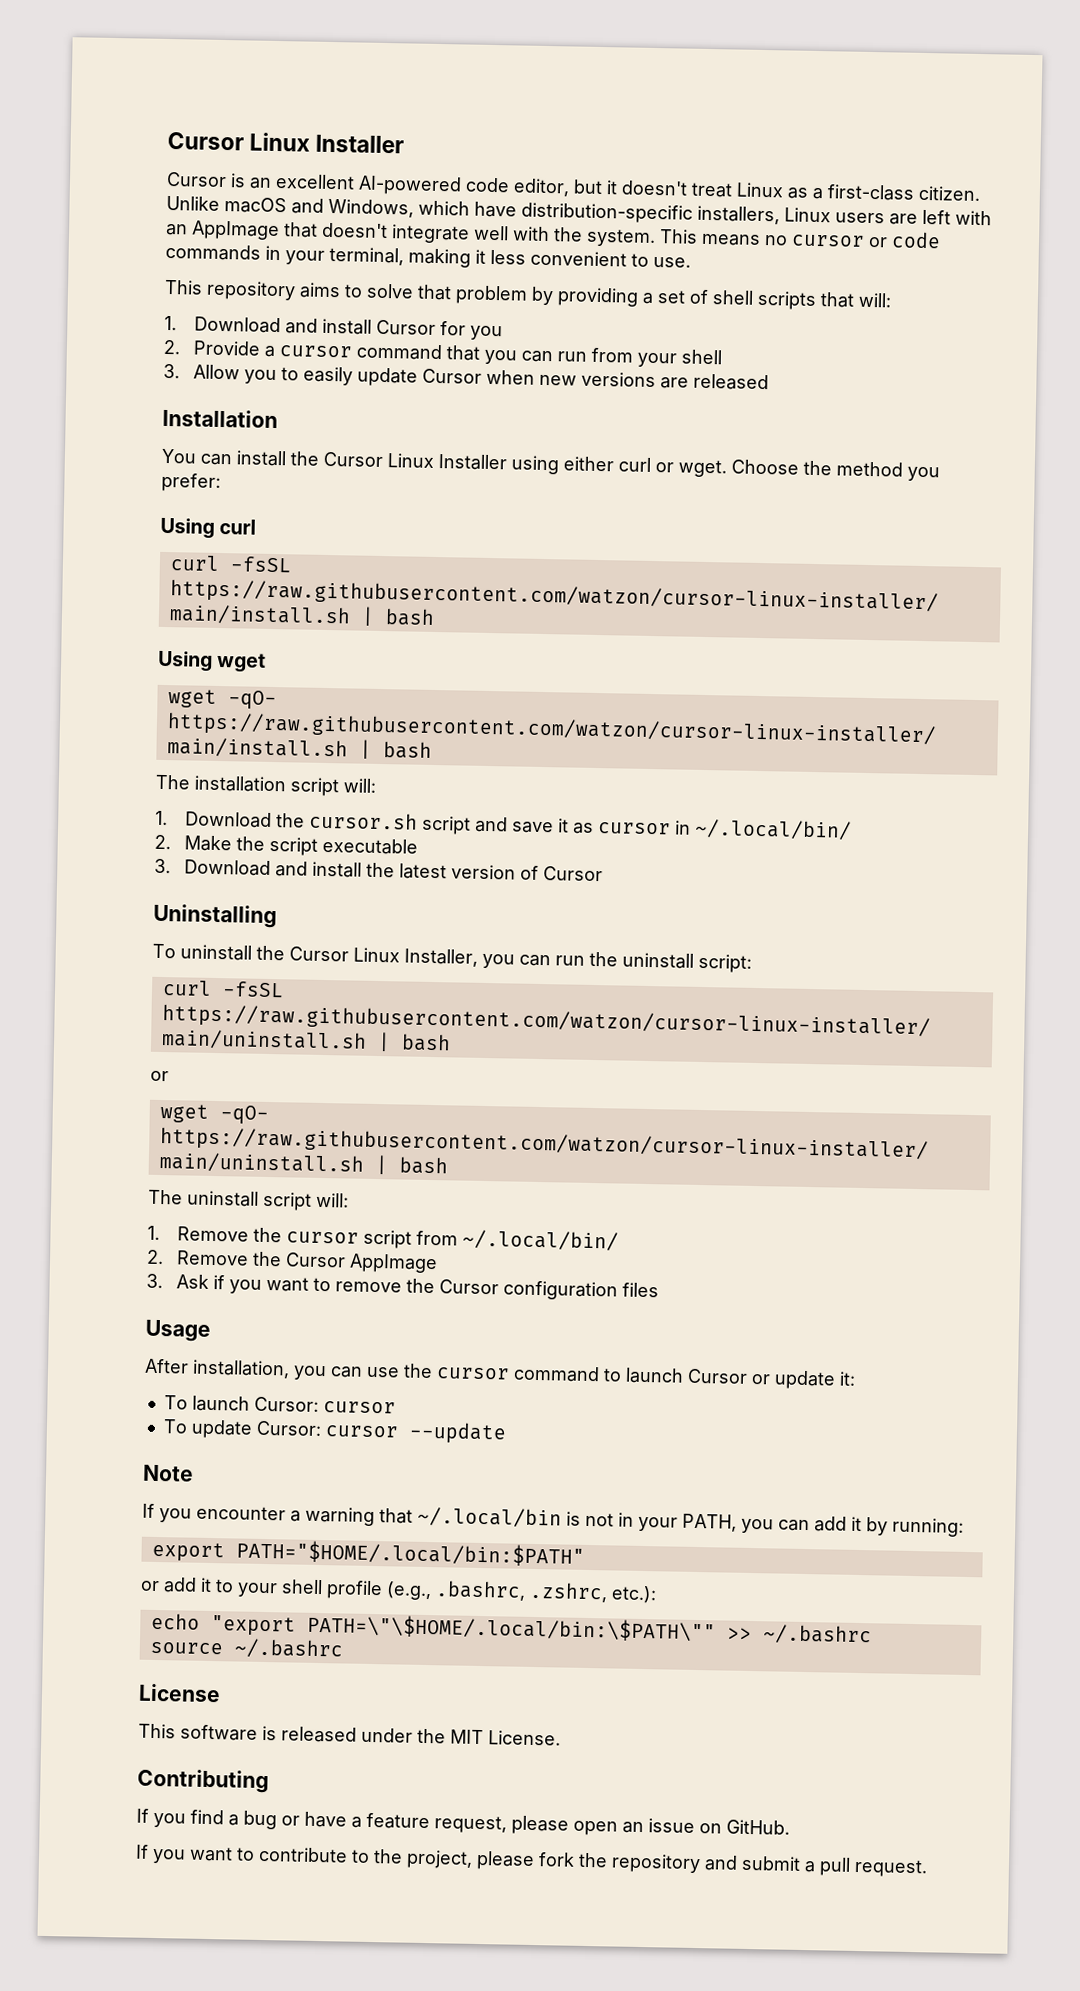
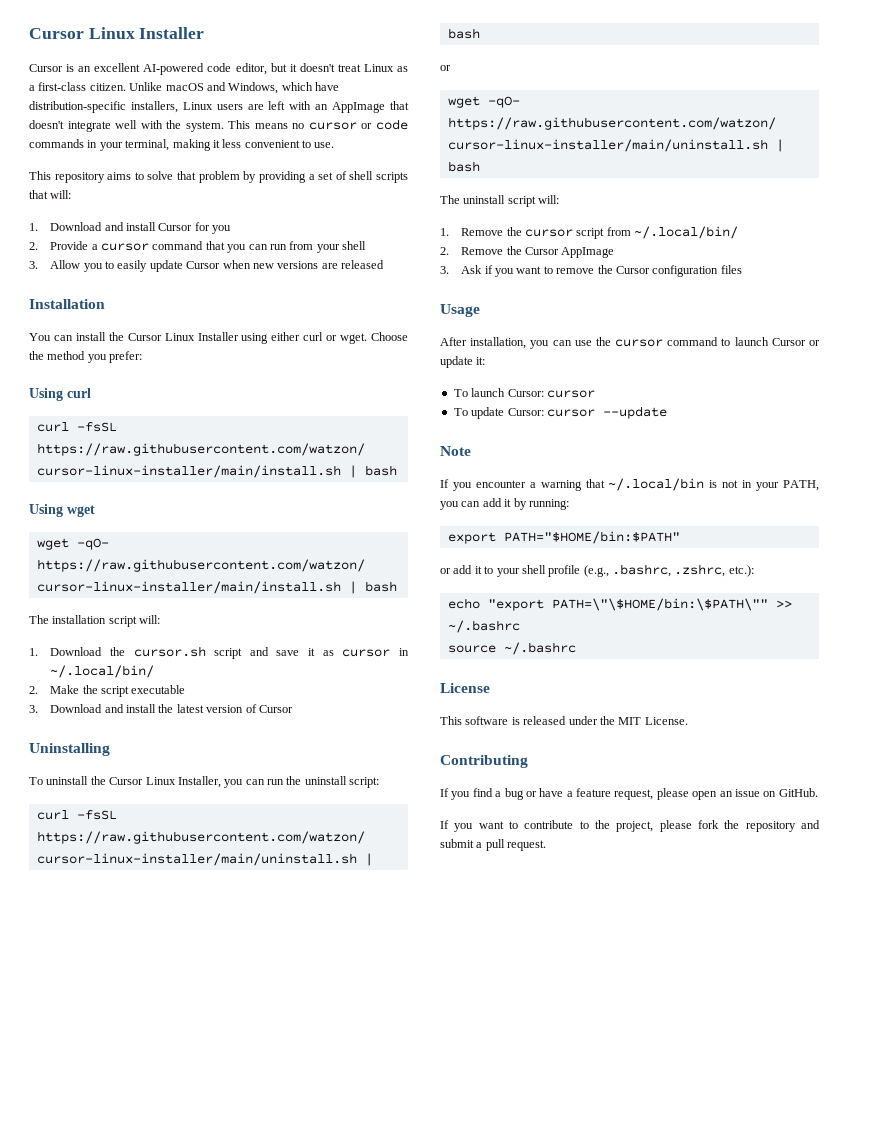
[235,1539,585,1567] PATH="$HOME/.local/bin:$PATH" -> [503,531,680,544] PATH="$HOME/bin:$PATH"
[306,1613,716,1643] PATH=\"\$HOME/.local/bin:\$PATH\"" -> [551,598,768,611] PATH=\"\$HOME/bin:\$PATH\""

